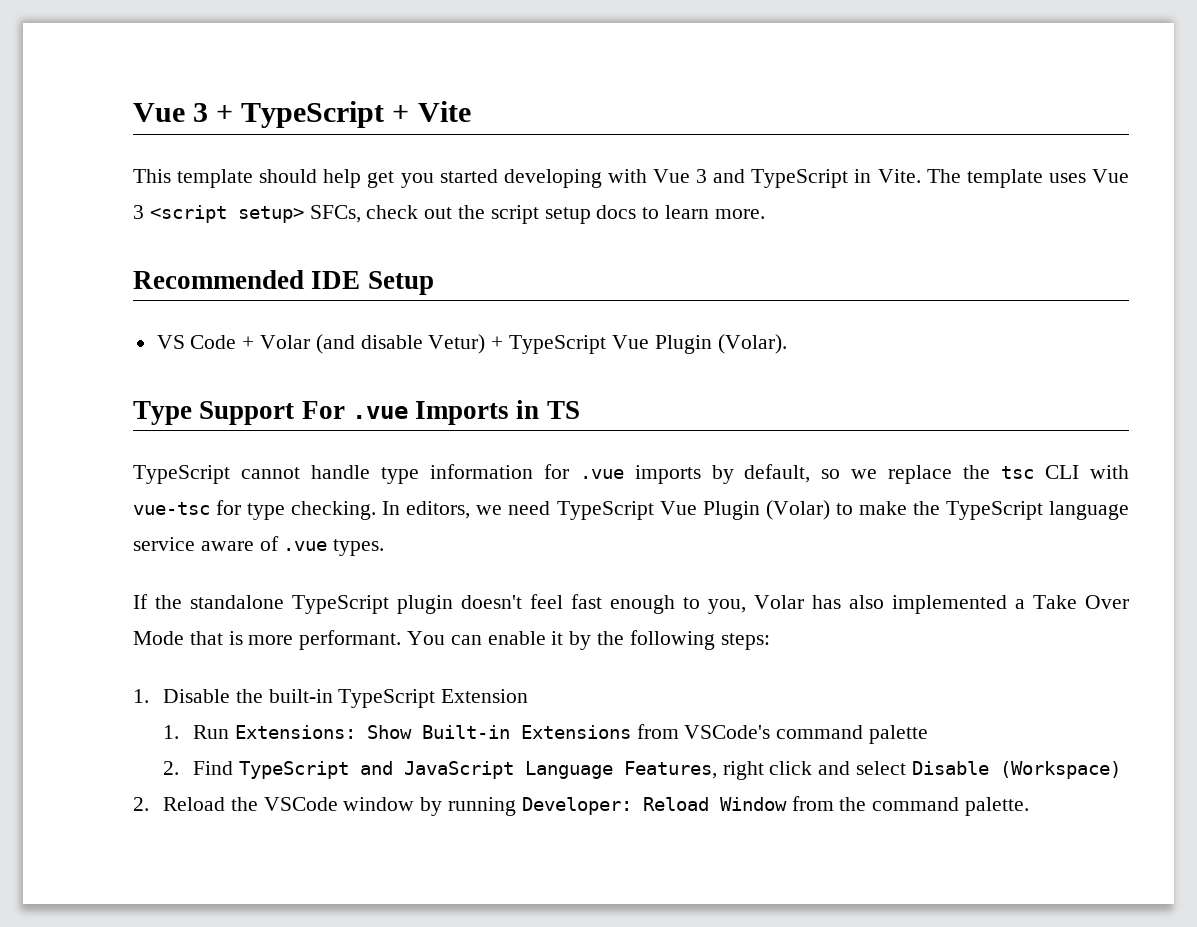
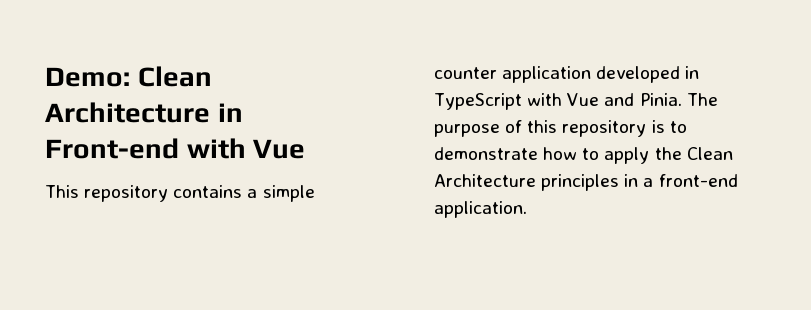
[133,101,471,128] [133,169,1129,188] [133,205,765,224] [133,270,434,295] [156,334,787,354] [133,400,580,425] [133,464,1129,484] [133,500,1129,520] [133,536,385,556] [133,594,1129,614] [133,630,770,650] [133,689,529,708] [162,724,928,744] [162,761,1121,780] [133,796,1030,816] Vue 3 + TypeScript + Vite // This template should help get you started developing with Vue 3 and TypeScript in Vite. The template uses Vue 3 <script setup> SFCs, check out the script setup docs to learn more. // Recommended IDE Setup // VS Code + Volar (and disable Vetur) + TypeScript Vue Plugin (Volar). // Type Support For .vue Imports in TS // TypeScript cannot handle type information for .vue imports by default, so we replace the tsc CLI with vue-tsc for type checking. In editors, we need TypeScript Vue Plugin (Volar) to make the TypeScript language service aware of .vue types. // If the standalone TypeScript plugin doesn't feel fast enough to you, Volar has also implemented a Take Over Mode that is more performant. You can enable it by the following steps: // 1. Disable the built-in TypeScript Extension // 1. Run Extensions: Show Built-in Extensions from VSCode's command palette // 2. Find TypeScript and JavaScript Language Features, right click and select Disable (Workspace) // 2. Reload the VSCode window by running Developer: Reload Window from the command palette. -> [45,66,212,87] [45,102,243,123] [45,138,306,159] [45,185,315,202] [434,66,700,83] [434,93,718,110] [434,120,687,137] [434,147,733,164] [434,174,738,191] [434,201,527,218] Demo: Clean Architecture in Front-end with Vue // This repository contains a simple counter application developed in TypeScript with Vue and Pinia. The purpose of this repository is to demonstrate how to apply the Clean Architecture principles in a front-end application.

